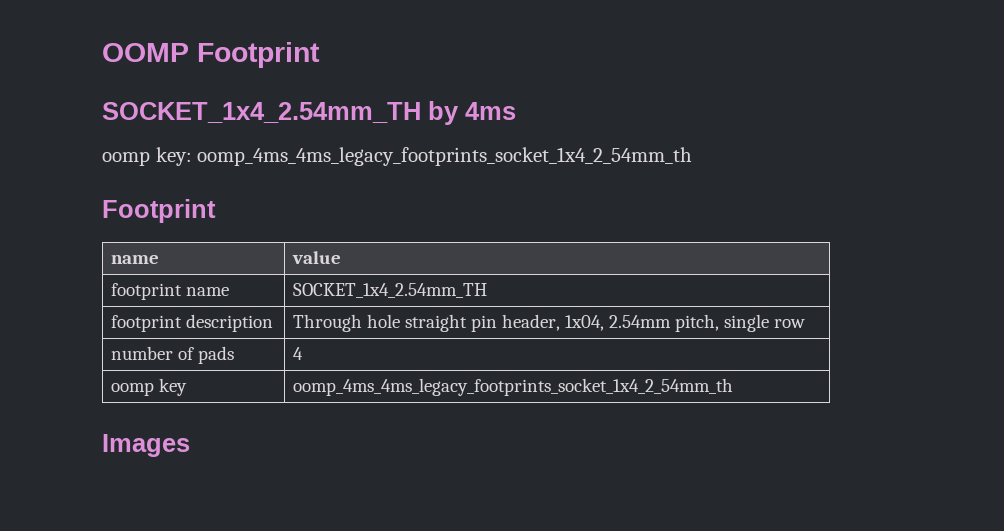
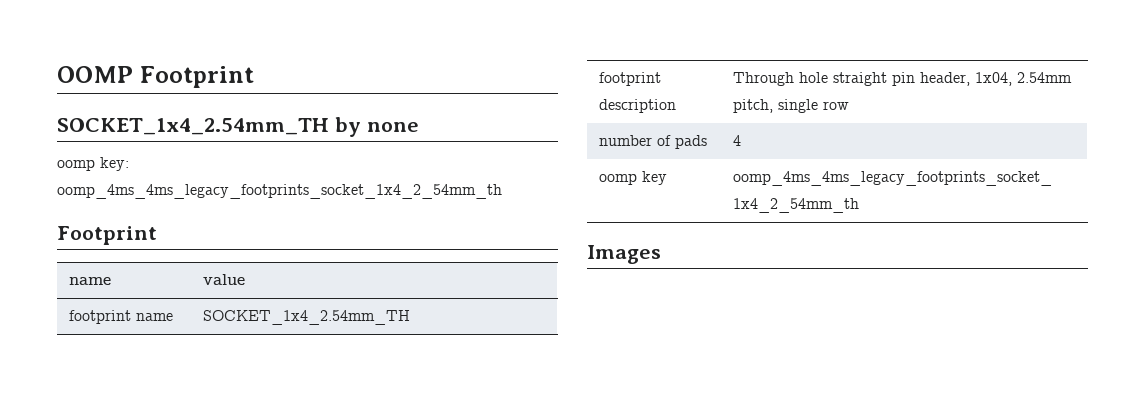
[428,101,516,125] by 4ms -> [334,117,419,137] by none

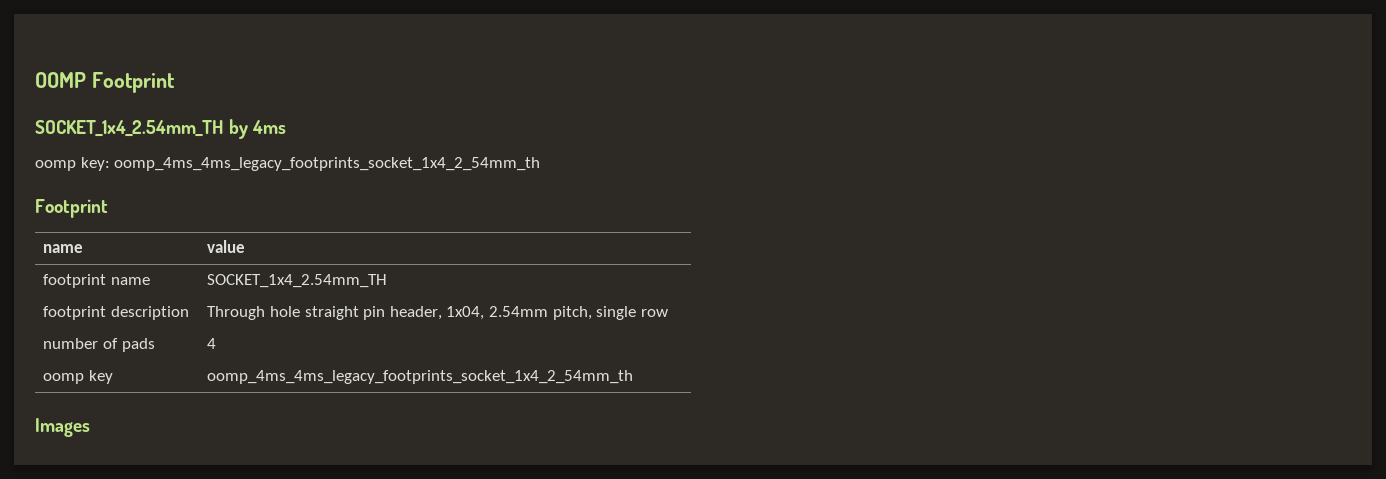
[334,117,419,137] by none -> [229,119,287,139] by 4ms

